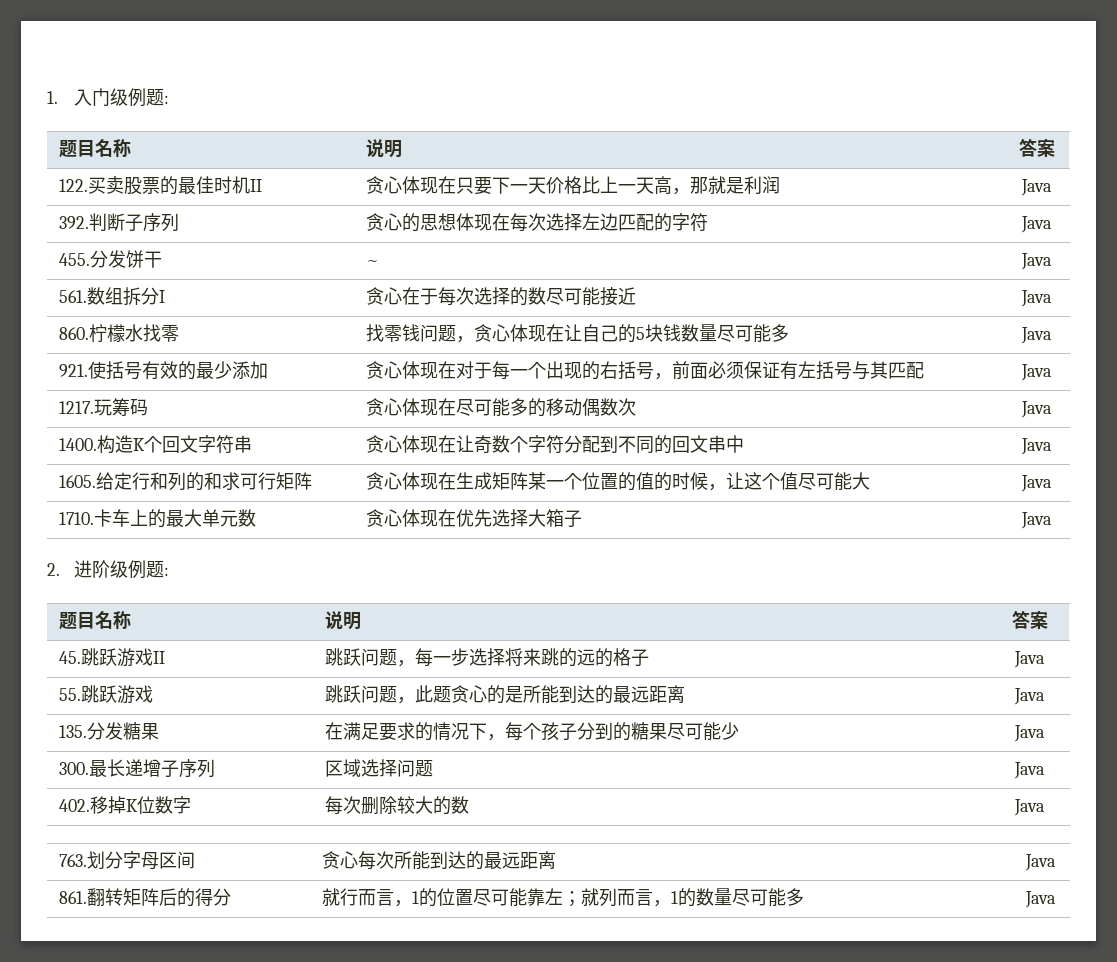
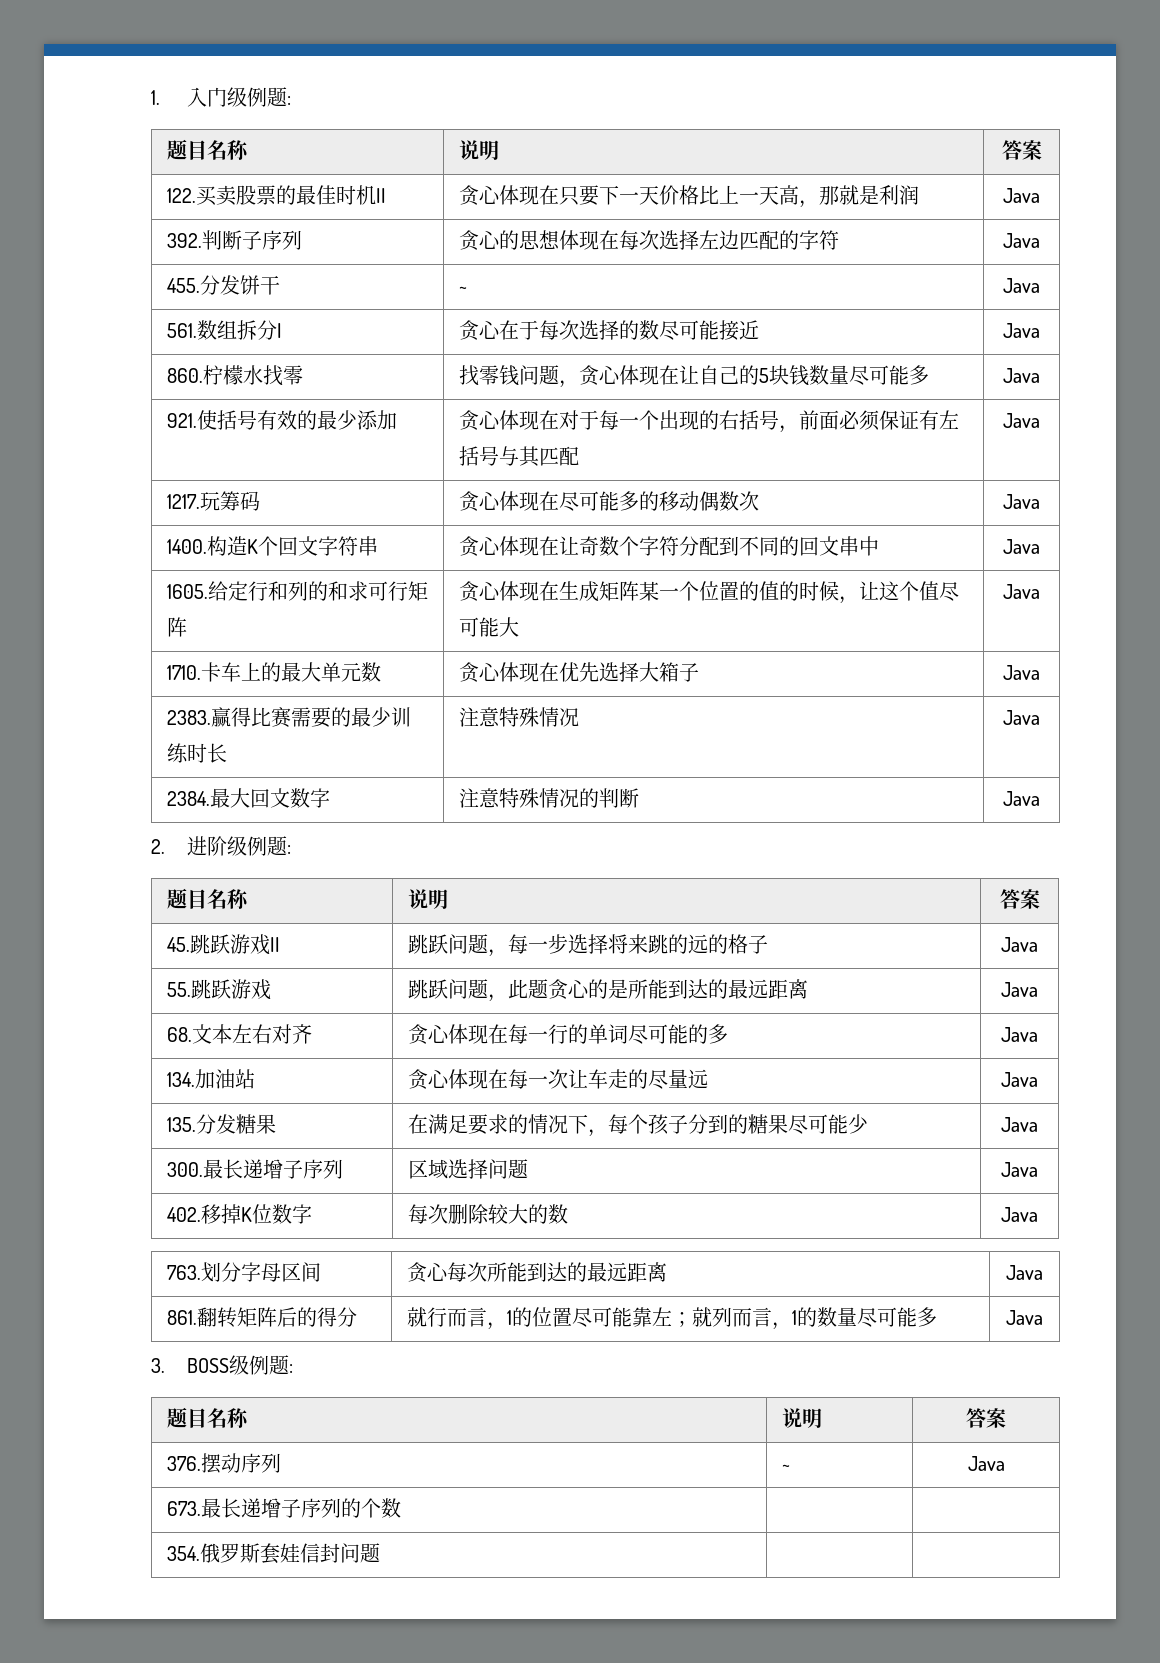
(1052, 520) none -> [166,707,411,728] [166,743,227,763] [458,707,579,727] [1003,710,1040,725] [166,788,330,808] [458,788,639,808] [1003,791,1040,806] // 2383.赢得比赛需要的最少训练时长 | 注意特殊情况 | Java // 2384.最大回文数字 | 注意特殊情况的判断 | Java
(1045, 696) none -> [166,1024,312,1044] [407,1024,728,1045] [1001,1027,1038,1042] [166,1069,255,1089] [407,1069,708,1090] [1001,1072,1038,1087] // 68.文本左右对齐 | 贪心体现在每一行的单词尽可能的多 | Java // 134.加油站 | 贪心体现在每一次让车走的尽量远 | Java
(1056, 899) none -> [151,1355,294,1375] [166,1407,249,1428] [781,1408,822,1428] [965,1408,1006,1428] [166,1453,281,1474] [781,1464,790,1471] [967,1456,1005,1471] [166,1498,401,1518] [166,1543,380,1564] // 3. BOSS级例题: // 题目名称 | 说明 | 答案 // 376.摆动序列 | ~ | Java // 673.最长递增子序列的个数 | | // 354.俄罗斯套娃信封问题 | |

